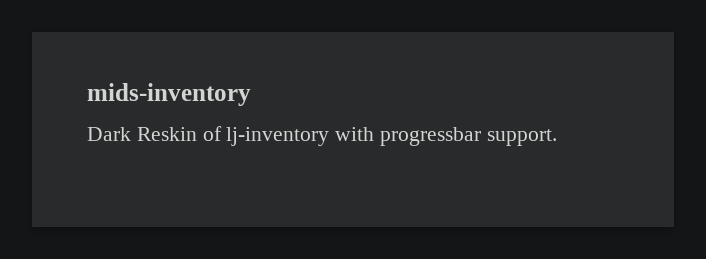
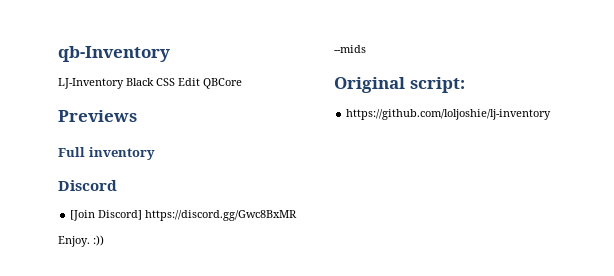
[87,83,251,106] [87,126,557,146] mids-inventory // Dark Reskin of lj-inventory with progressbar support. -> [58,46,170,62] [58,78,242,89] [58,110,137,122] [58,147,155,160] [58,180,117,191] [70,210,298,221] [58,235,104,247] [334,45,366,53] [334,77,465,93] [346,109,552,120] qb-Inventory // LJ-Inventory Black CSS Edit QBCore // Previews // Full inventory // Discord // [Join Discord] https://discord.gg/Gwc8BxMR // Enjoy. :)) // --mids // Original script: // https://github.com/loljoshie/lj-inventory

